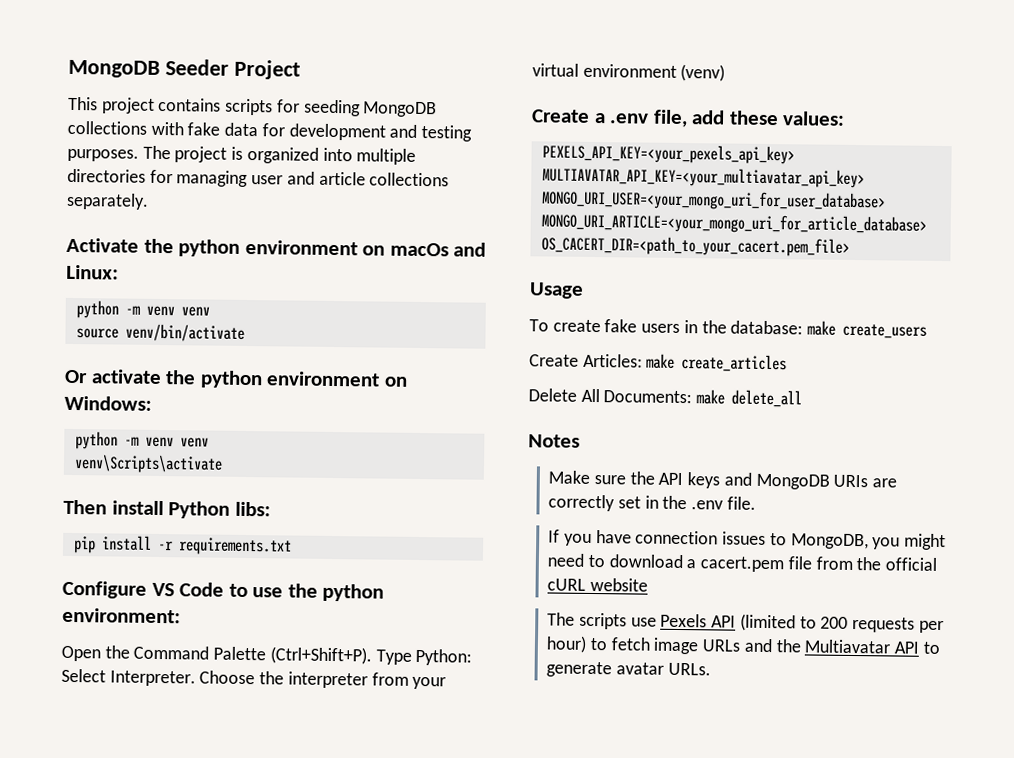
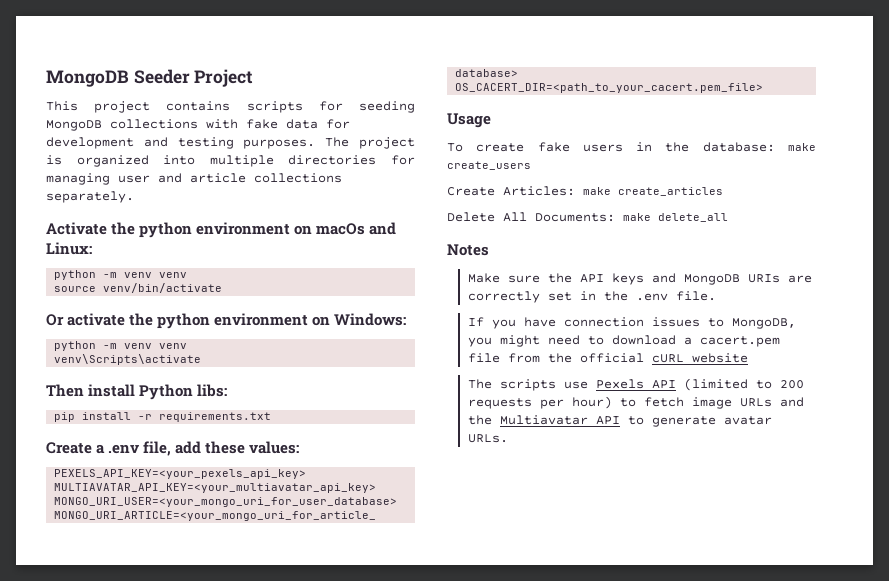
[62,580,385,602] [62,607,181,624] [61,645,473,666] [61,668,447,690] [532,63,726,82] // Configure VS Code to use the python environment: // Open the Command Palette (Ctrl+Shift+P). Type Python: Select Interpreter. Choose the interpreter from your virtual environment (venv) -> (272, 417) none

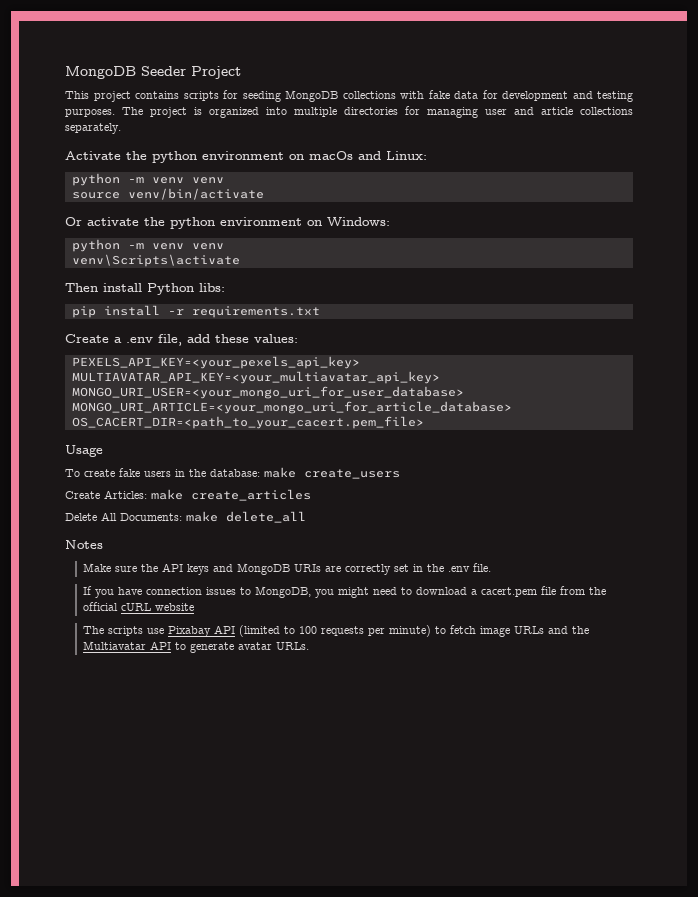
[595,379,644,389] Pexels -> [167,626,211,637] Pixabay
[779,380,804,389] 200 -> [298,626,317,634] 100
[571,396,612,409] hour) -> [388,625,431,637] minute)

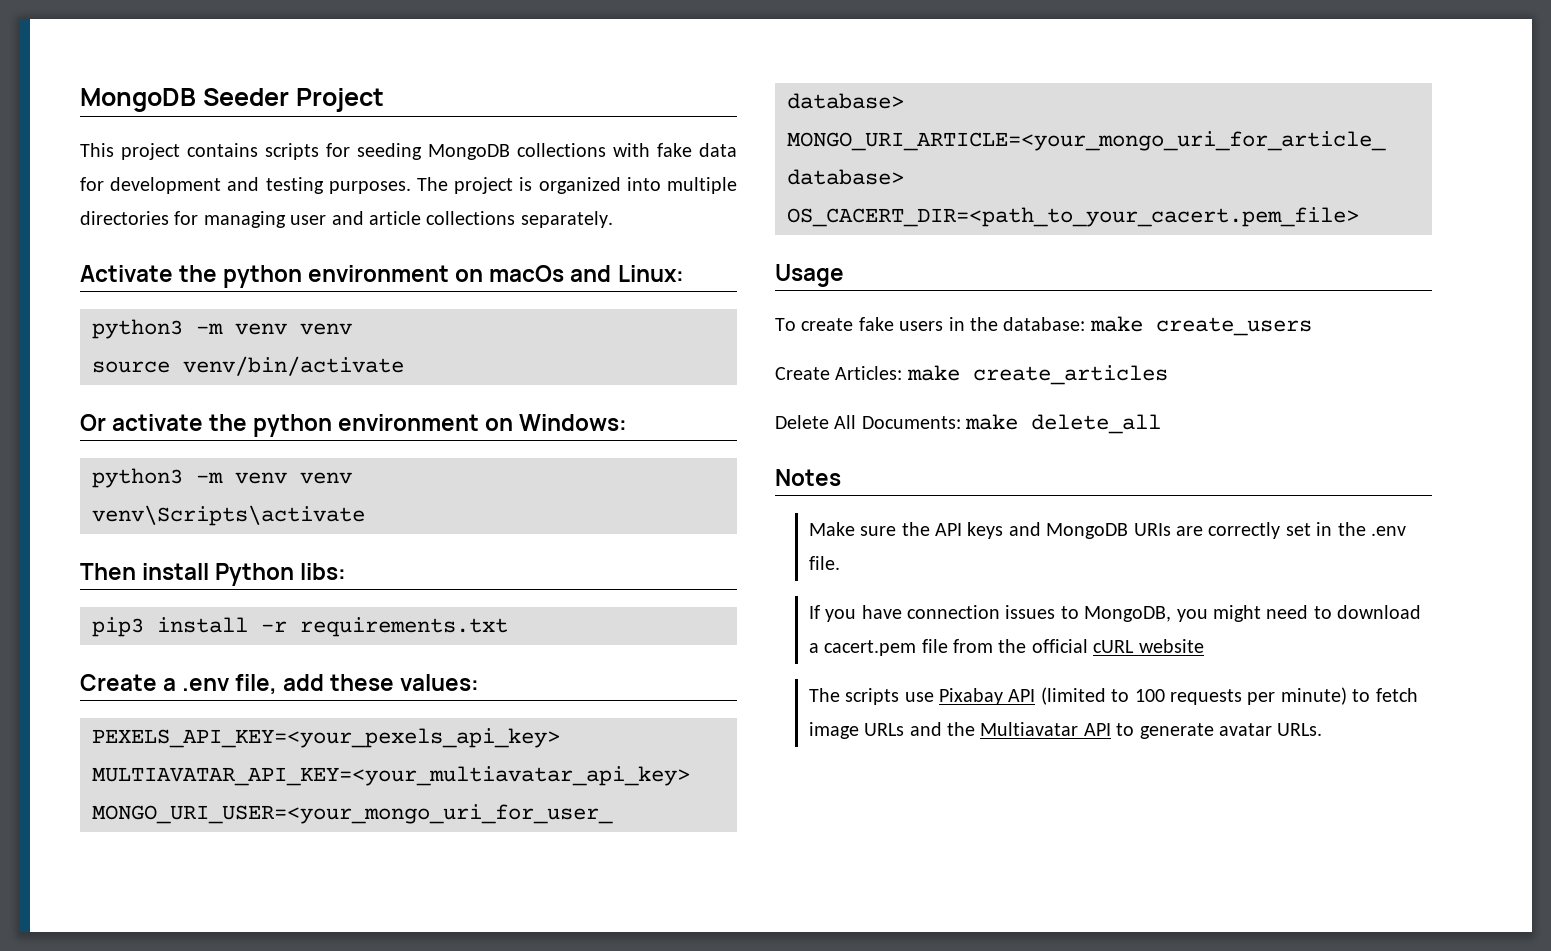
[71,173,120,186] python -> [92,319,183,339] python3
[71,239,120,252] python -> [92,468,183,488] python3
[71,306,96,318] pip -> [92,617,144,637] pip3

